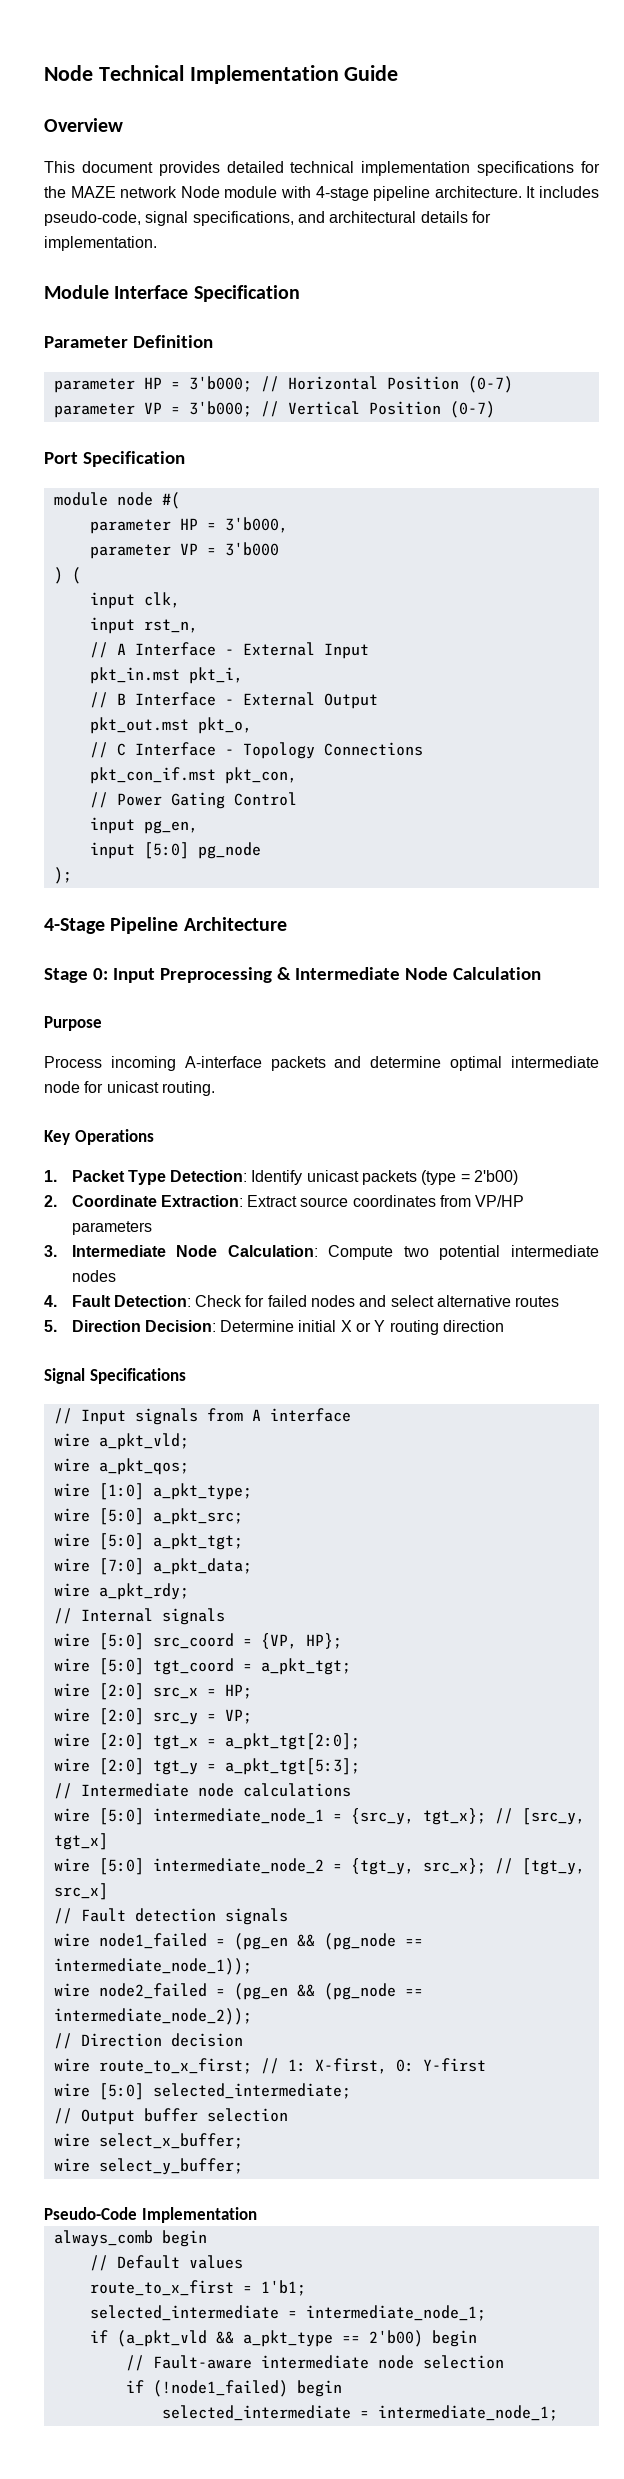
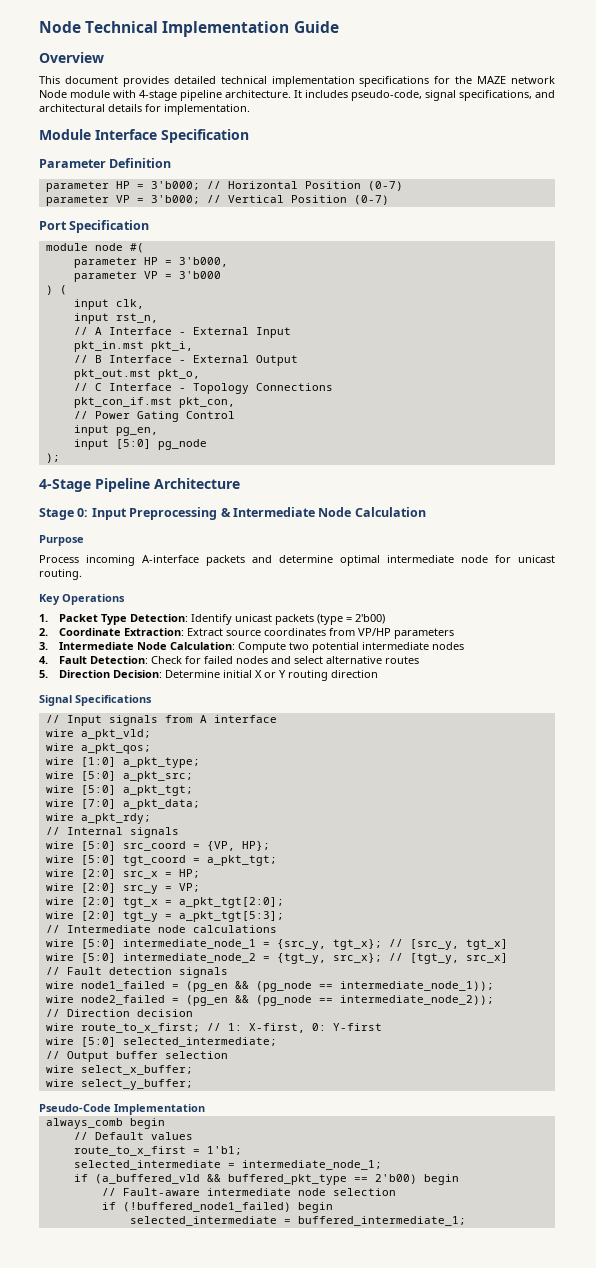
[116,2330,333,2347] (a_pkt_vld && a_pkt_type -> [94,1174,347,1185] (a_buffered_vld && buffered_pkt_type
[152,2380,288,2397] (!node1_failed) -> [122,1202,291,1212] (!buffered_node1_failed)
[377,2405,558,2421] intermediate_node_1; -> [297,1216,466,1226] buffered_intermediate_1;

